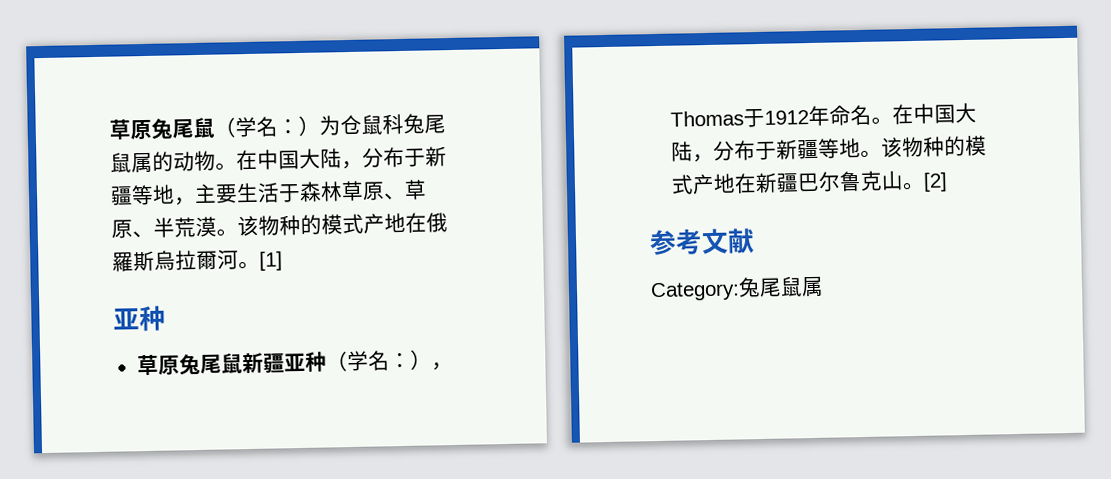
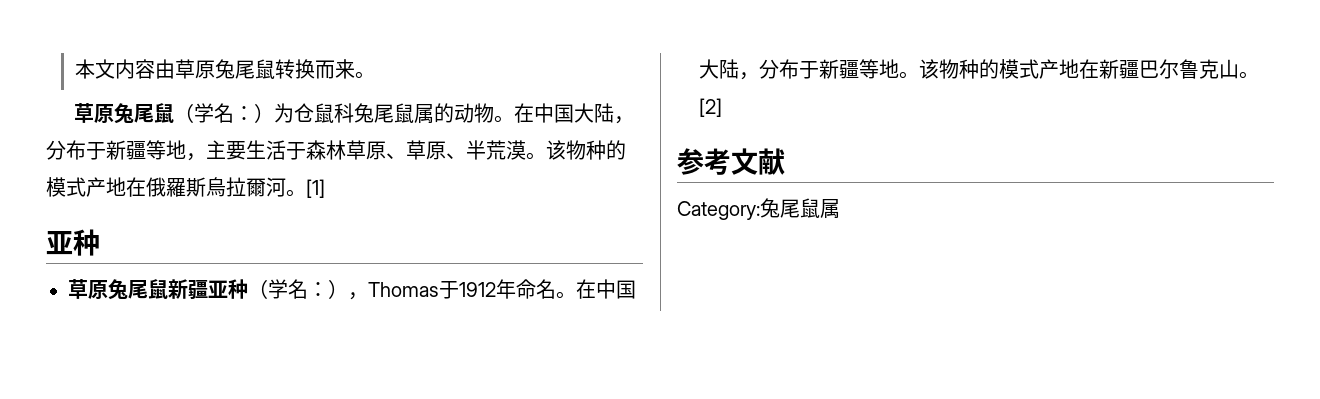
(109, 129) none -> [74,59,375,79] 本文内容由草原兔尾鼠转换而来。 //

